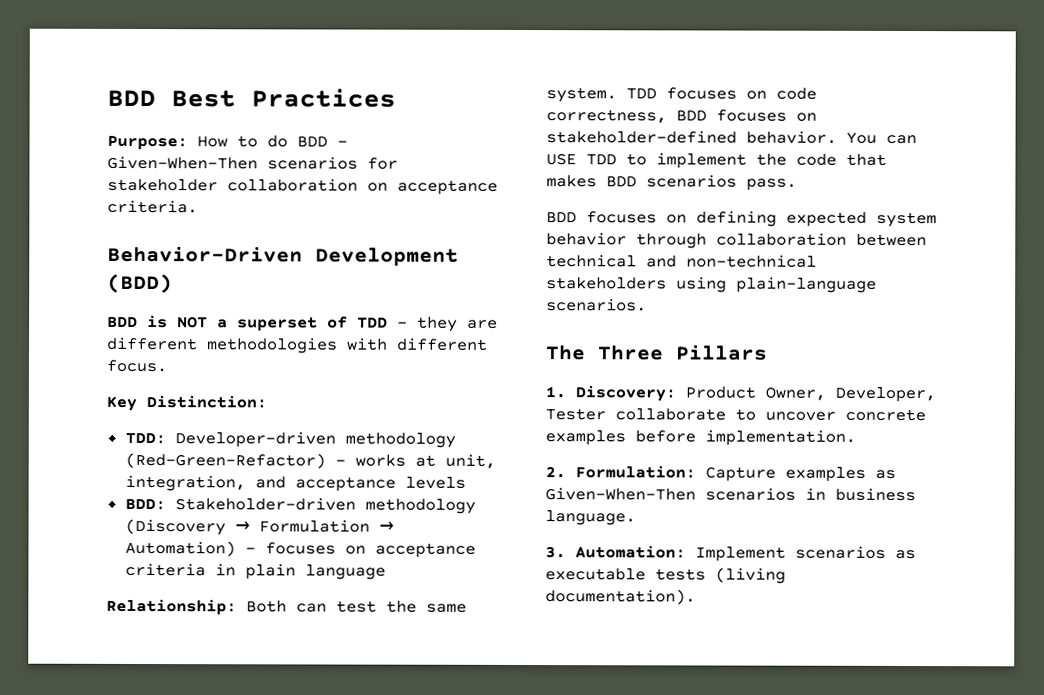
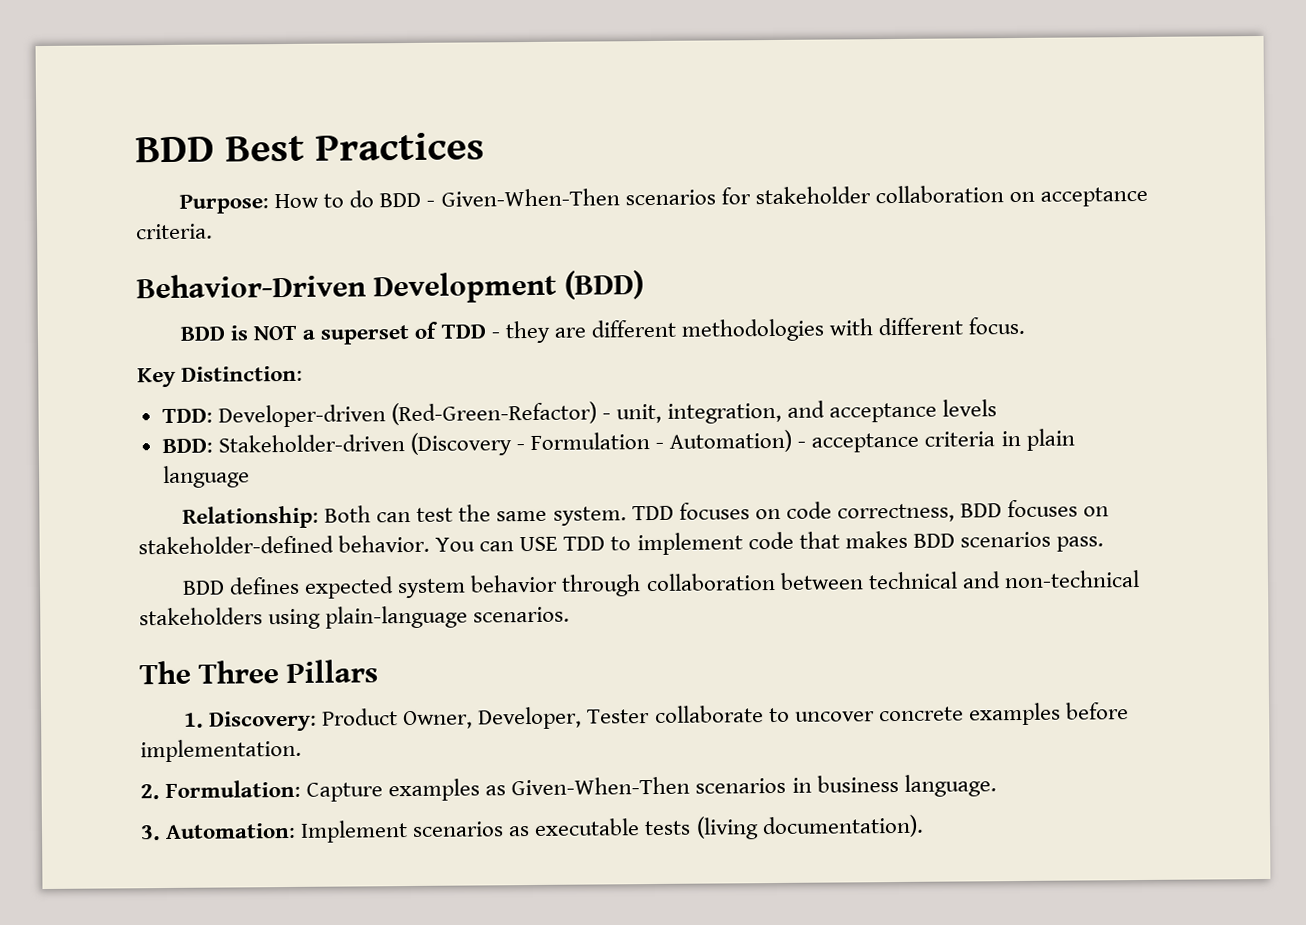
[344,432,456,448] methodology -> (386, 416) none
[354,454,436,467] works at -> (611, 416) none
[364,498,476,514] [124,518,394,536] [124,540,366,557] methodology (Discovery → Formulation → Automation) - focuses on -> [409,429,807,456] (Discovery - Formulation - Automation) -
[756,153,787,166] the -> (743, 544) none
[586,210,777,227] focuses on defining -> [229,576,301,595] defines

